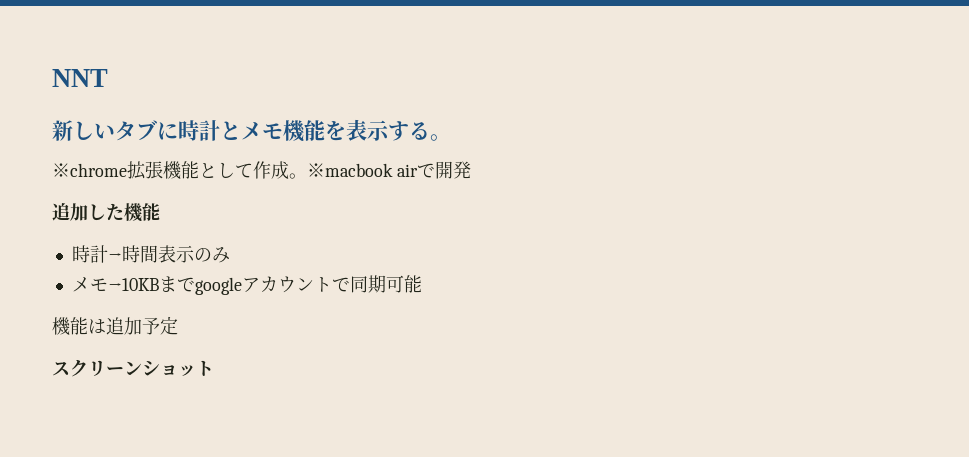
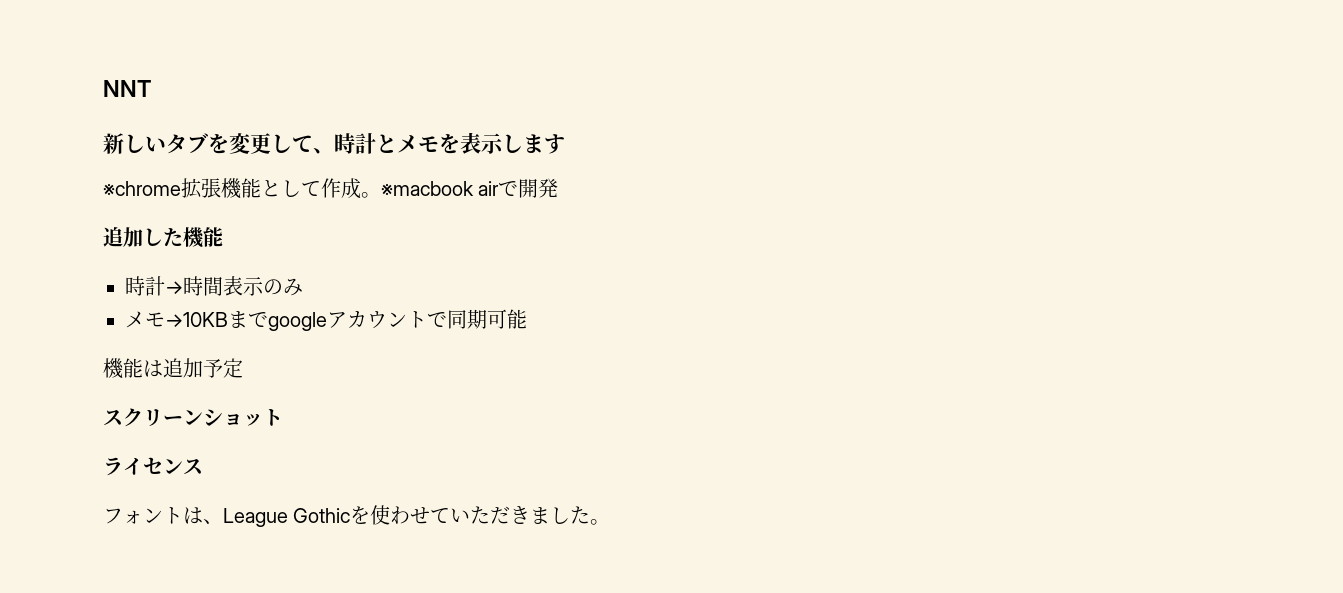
[157,119,390,142] に時計とメモ機能を表示 -> [208,132,544,154] を変更して、時計とメモを表示しま
[409,122,451,141] る。 -> (565, 144) none
(214, 368) none -> [103,457,203,476] [103,505,611,527] // ライセンス // フォントは、League Gothicを使わせていただきました。

